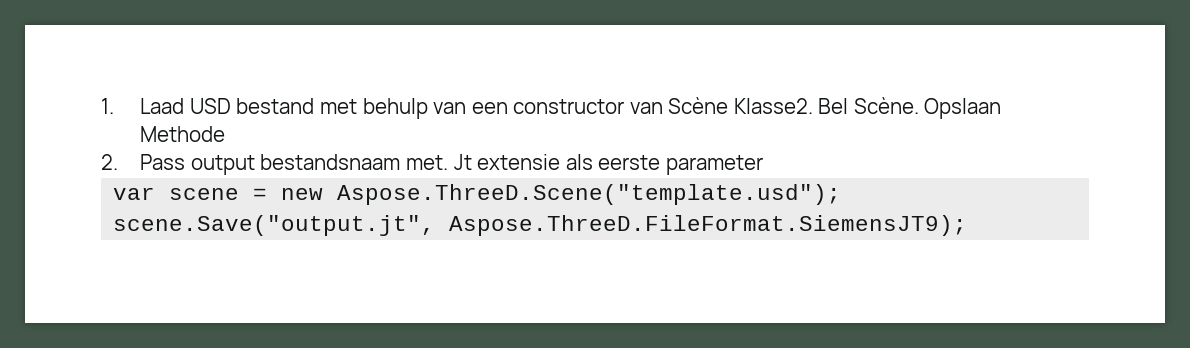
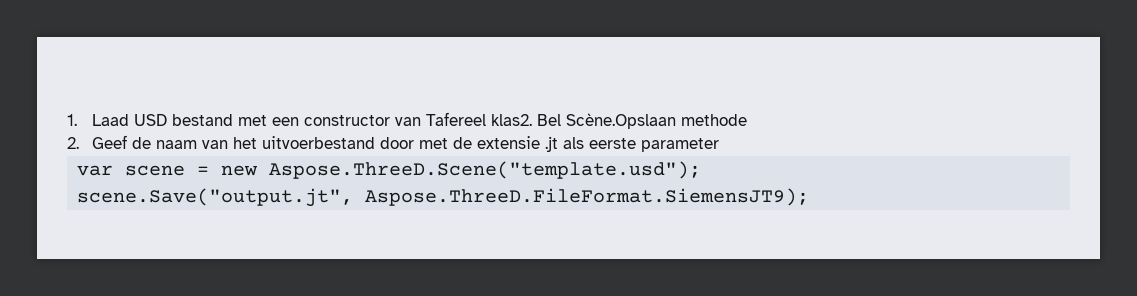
[362,98,467,119] behulp van -> (268, 120) none
[668,97,1002,119] [140,126,226,142] [101,154,561,175] Scène Klasse2. Bel Scène. Opslaan Methode // 2. Pass output bestandsnaam met. Jt extensie -> [426,112,748,129] [67,135,559,152] Tafereel klas2. Bel Scène.Opslaan methode // 2. Geef de naam van het uitvoerbestand door met de extensie .jt

